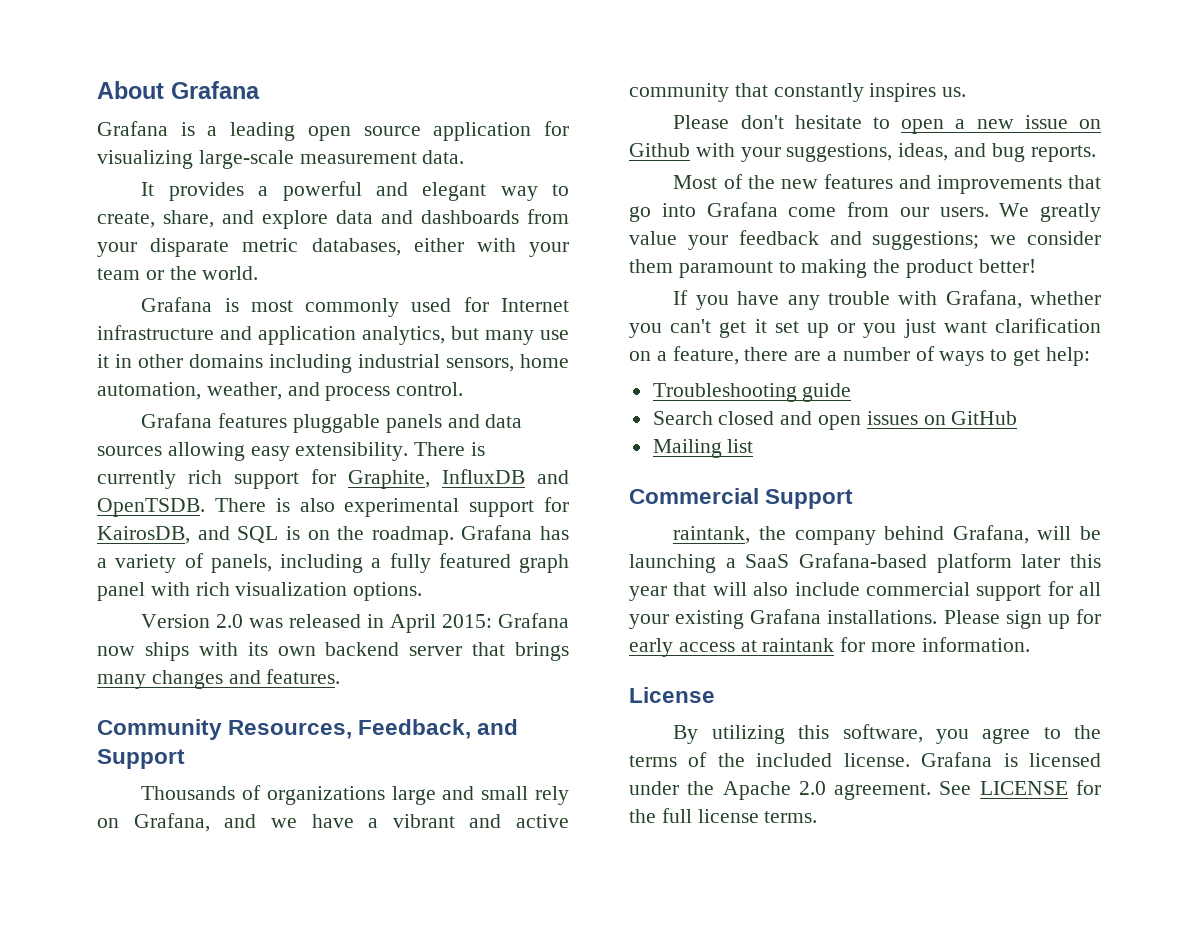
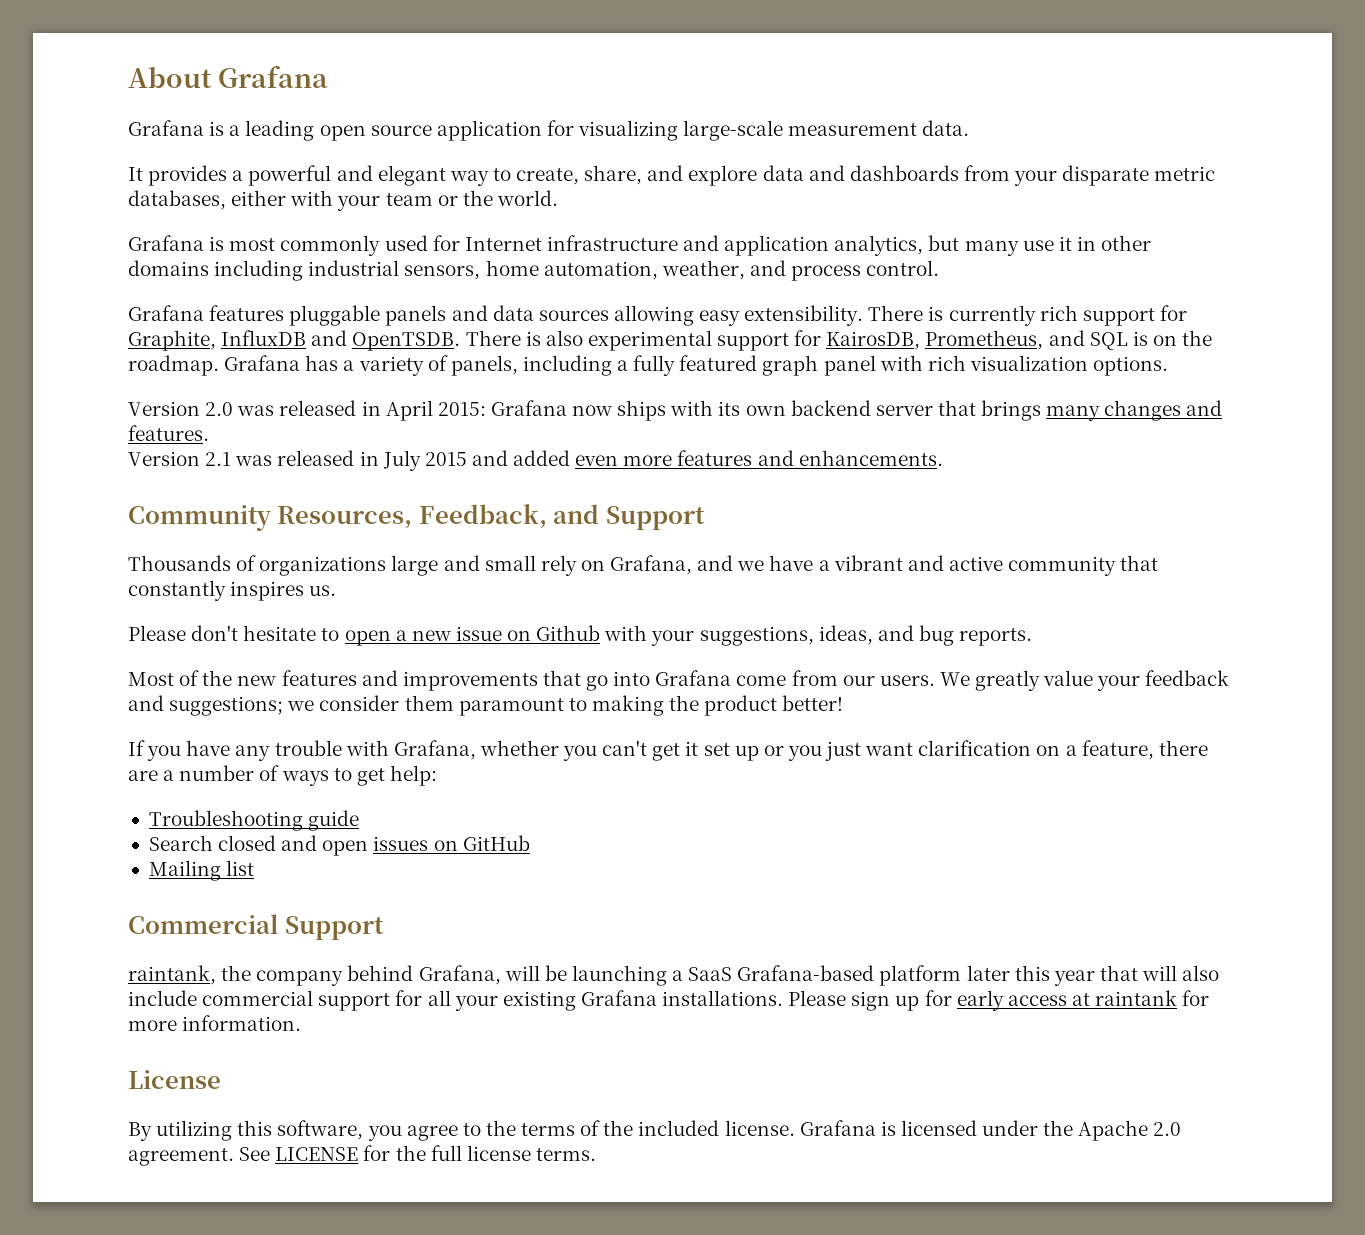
(190, 535) none -> [925,330,1044,350] Prometheus,
(341, 676) none -> [128,450,943,471] // Version 2.1 was released in July 2015 and added even more features and enhancements.

